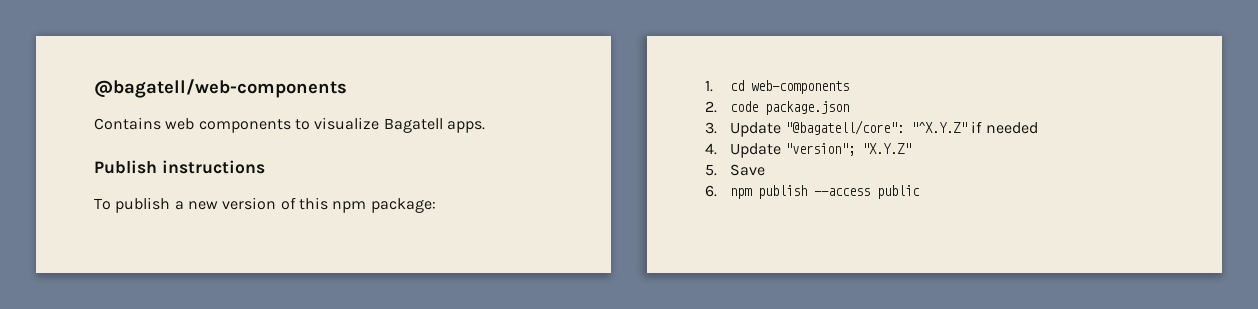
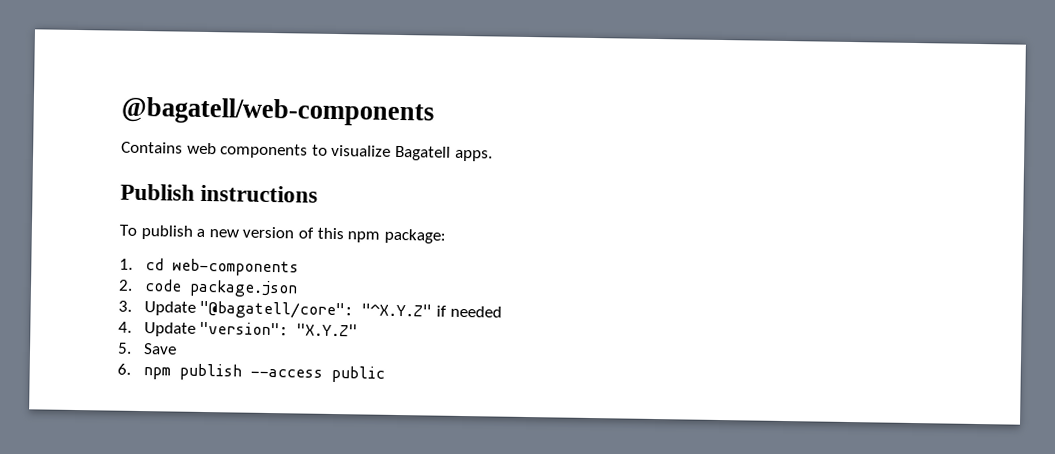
[784,143,855,156] "version"; -> [199,321,289,336] "version":

